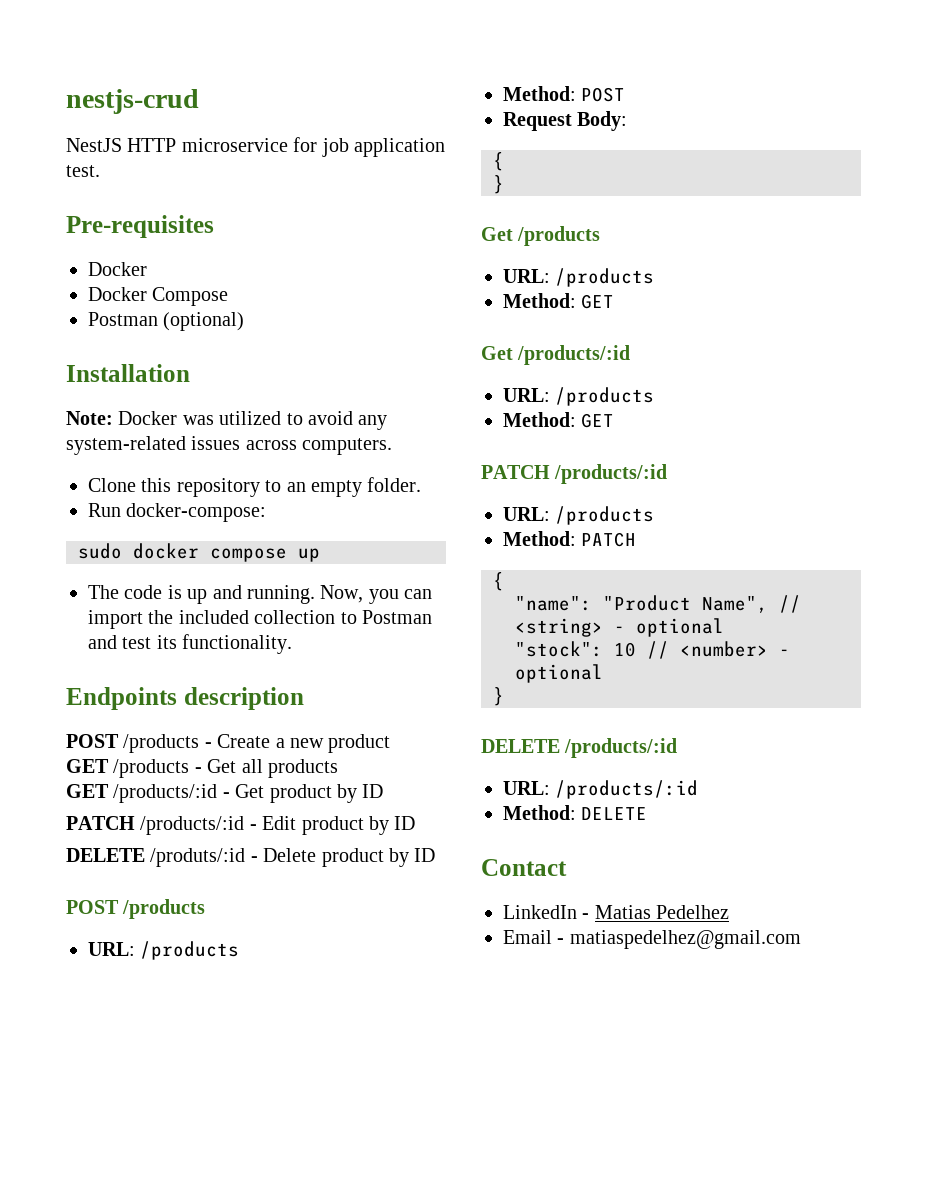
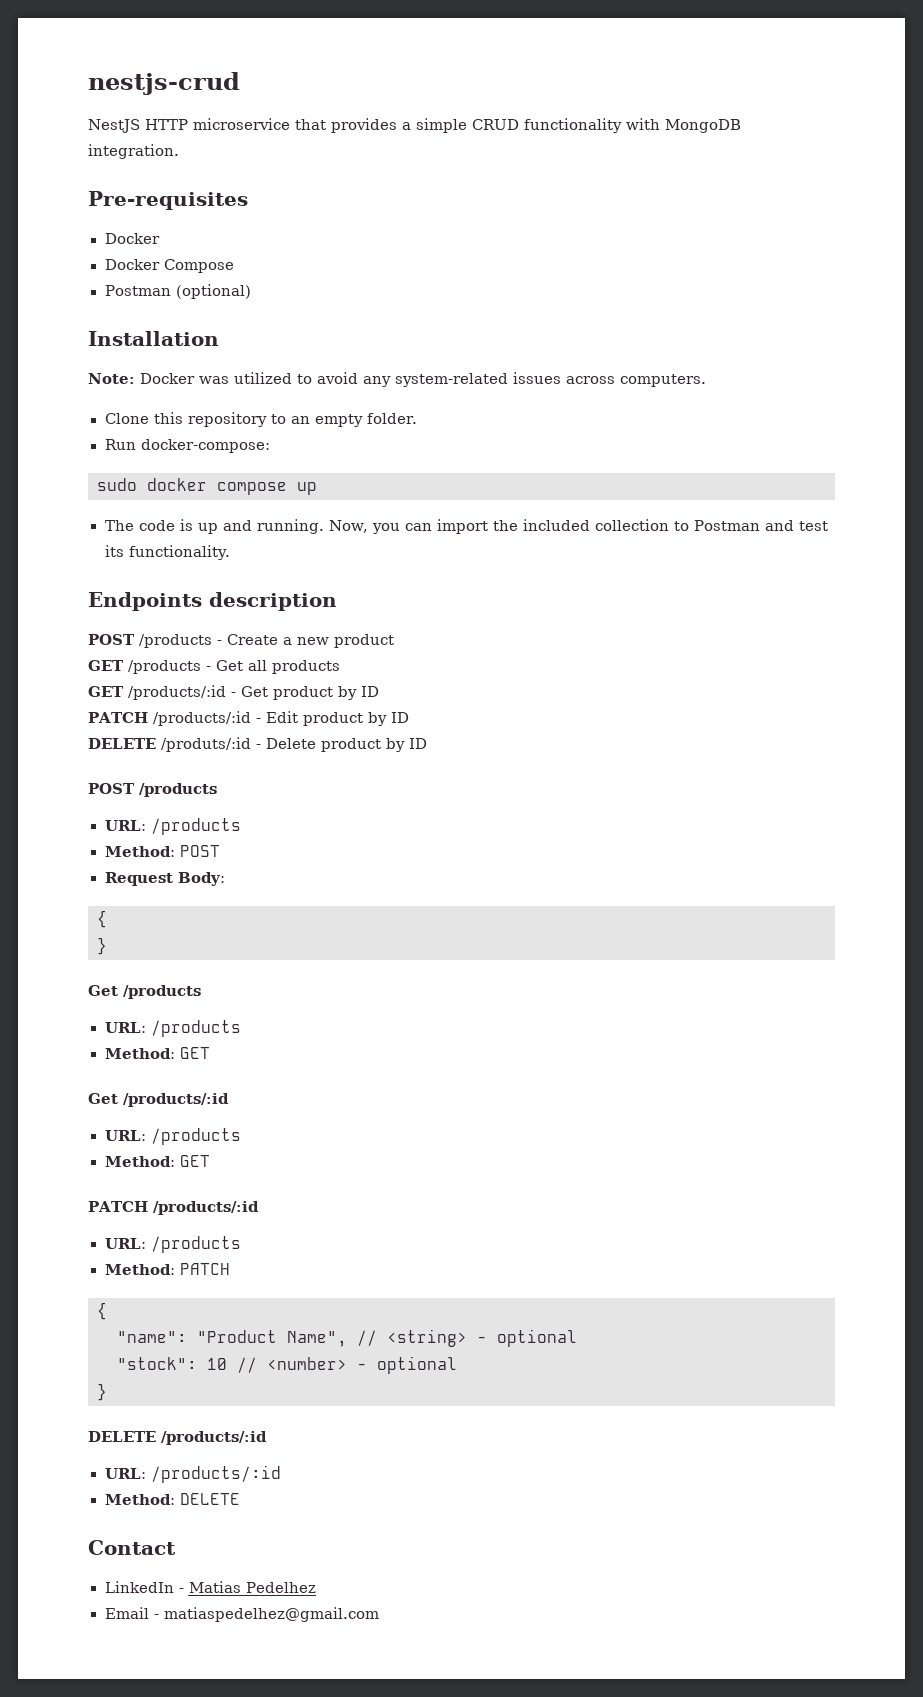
[293,137,445,157] [66,165,100,177] for job application test. -> [295,118,741,133] [88,144,179,159] that provides a simple CRUD functionality with MongoDB integration.

